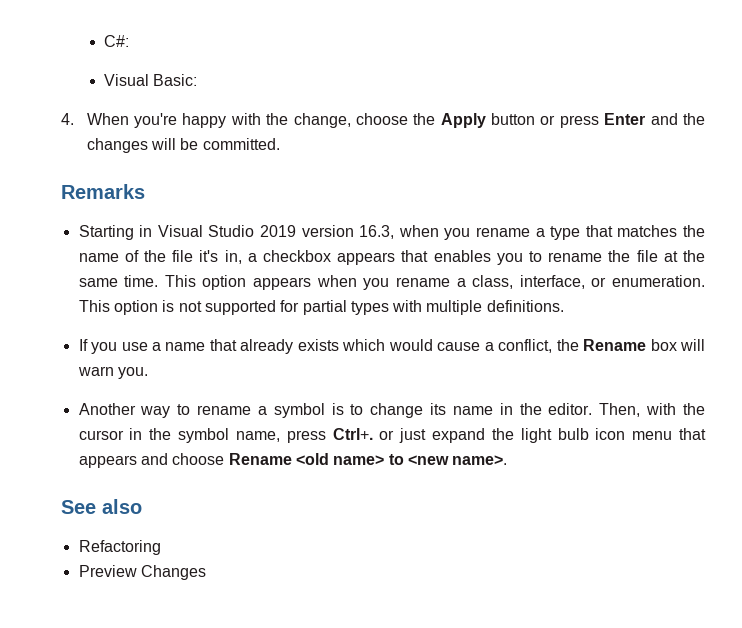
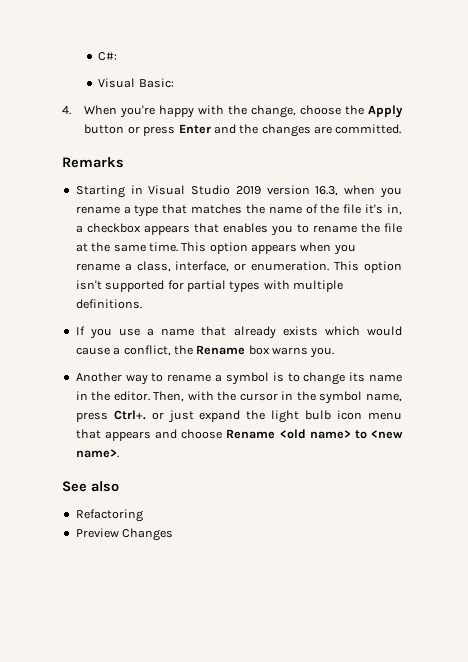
[150,138,199,150] will be -> [314,126,333,134] are
[162,300,202,312] is not -> [75,280,102,290] isn't
[679,339,705,351] [77,366,114,376] will warn -> [272,347,308,355] warns

